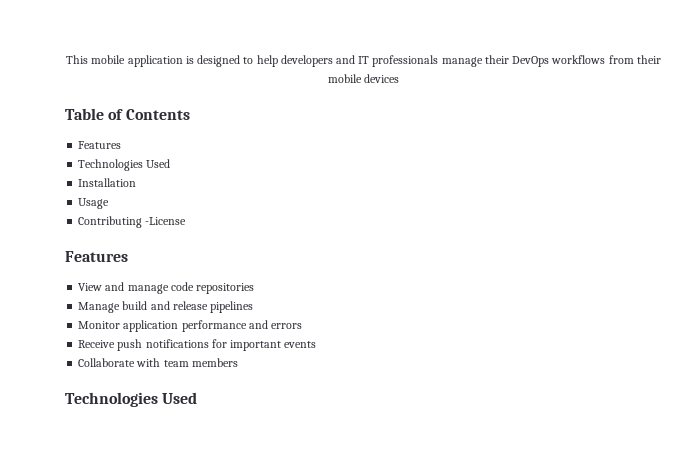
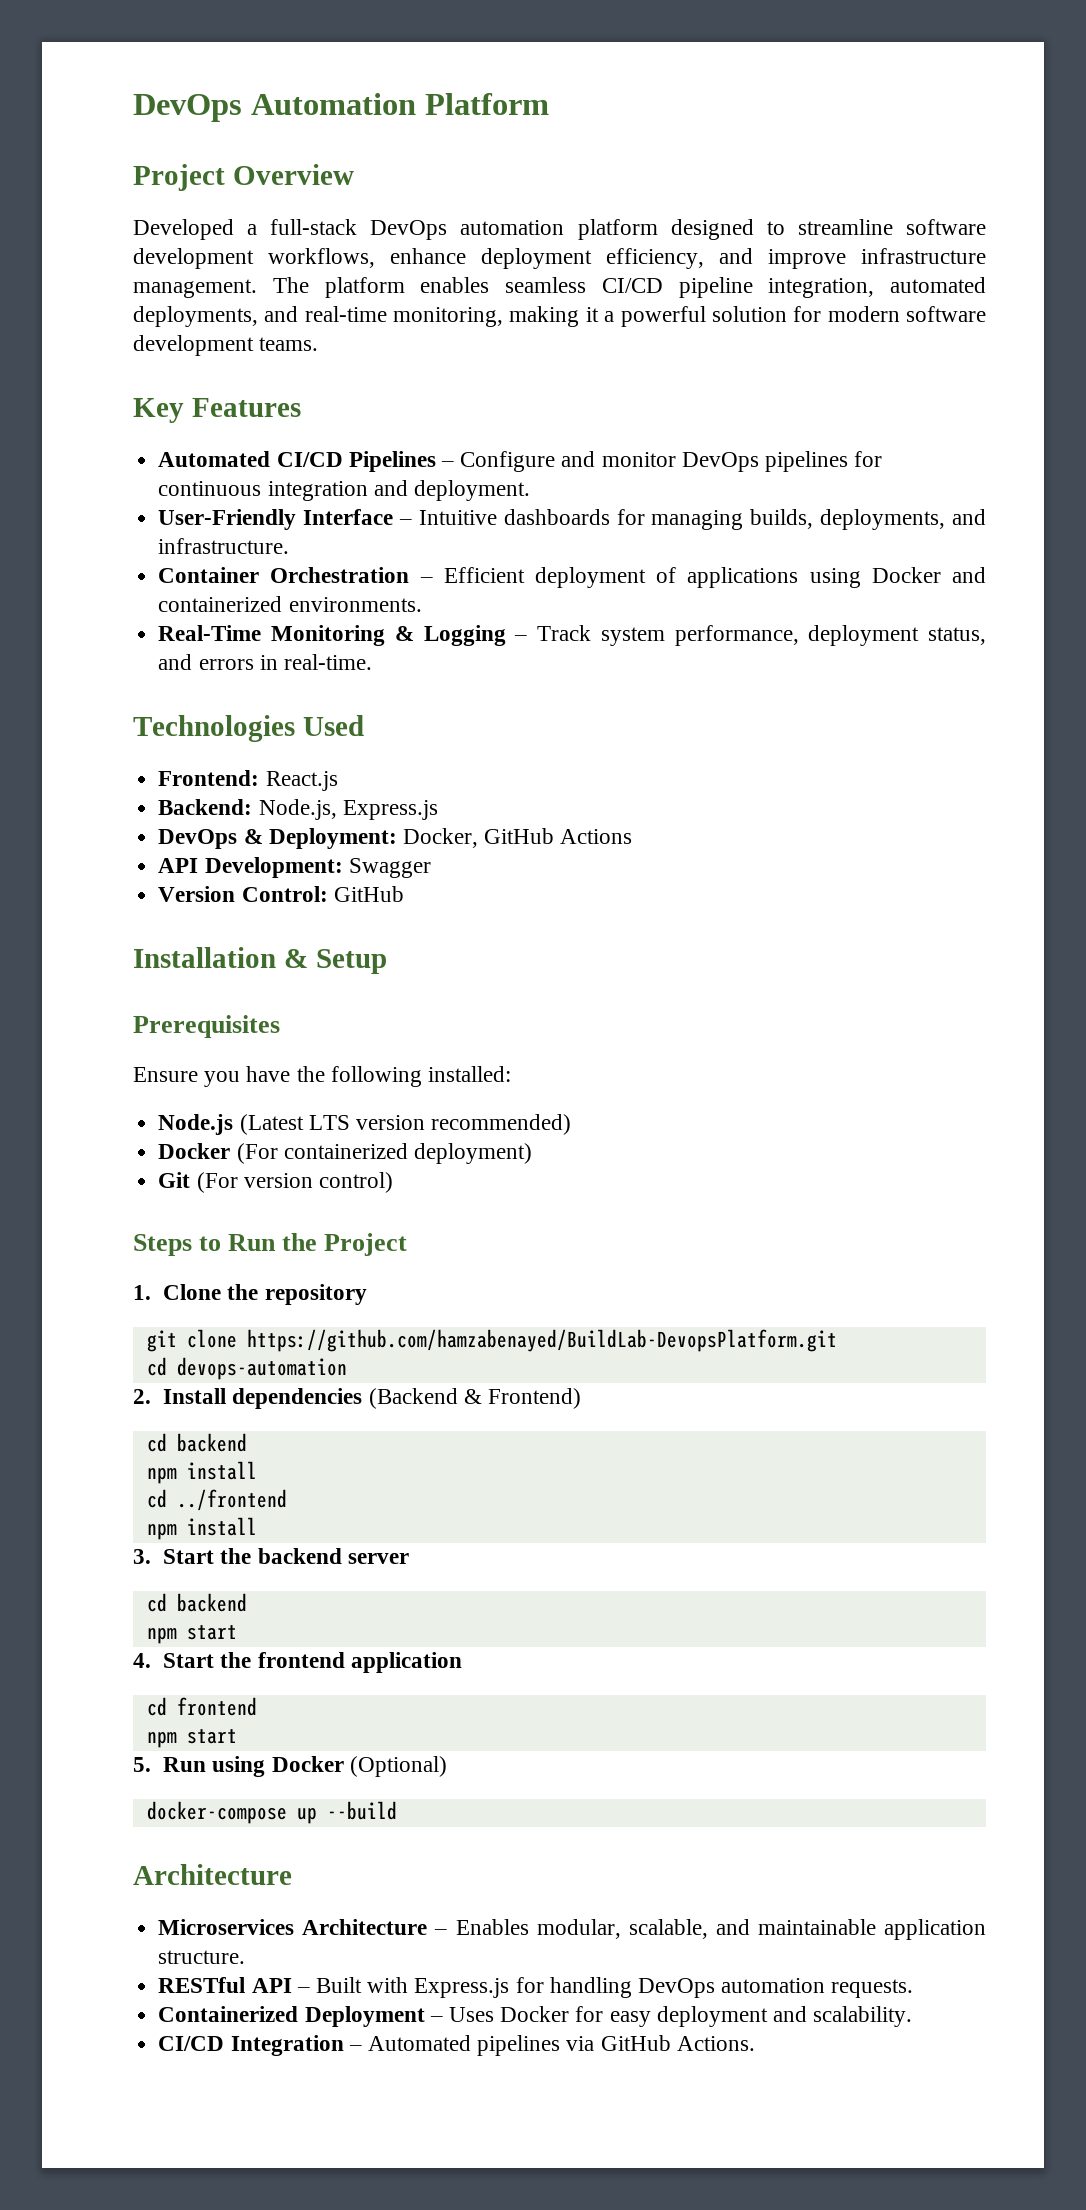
[66,55,661,67] [327,74,400,83] [65,108,190,120] [78,141,122,149] [78,159,171,171] [78,178,137,187] [78,198,110,209] [78,216,187,228] [65,251,128,262] [78,282,255,294] [78,301,254,313] [78,320,303,332] [78,339,317,351] [78,358,238,367] [65,392,198,407] This mobile application is designed to help developers and IT professionals manage their DevOps workflows from their mobile devices // Table of Contents // Features // Technologies Used // Installation // Usage // Contributing -License // Features // View and manage code repositories // Manage build and release pipelines // Monitor application performance and errors // Receive push notifications for important events // Collaborate with team members // Technologies Used -> [133,93,549,122] [133,164,354,191] [133,219,986,240] [133,248,986,269] [133,277,986,298] [133,306,986,327] [133,335,319,356] [133,398,301,423] [158,451,883,472] [158,480,530,501] [158,509,986,530] [158,538,290,554] [158,567,986,588] [158,596,422,612] [158,625,986,646] [158,654,372,670] [133,715,364,742] [158,770,338,791] [158,799,438,820] [158,828,633,849] [158,857,431,878] [158,886,404,902] [133,947,387,974] [133,1015,280,1038] [133,1066,512,1087] [158,1114,572,1135] [158,1143,532,1164] [158,1172,393,1193] [133,1233,408,1256] [133,1284,367,1305] [146,1329,837,1352] [146,1357,347,1380] [133,1388,582,1409] [146,1433,247,1452] [146,1461,257,1484] [146,1489,287,1511] [146,1517,257,1540] [133,1548,409,1564] [146,1593,247,1612] [146,1625,237,1644] [133,1652,462,1673] [146,1697,257,1716] [146,1729,237,1748] [133,1756,447,1777] [146,1801,397,1824] [133,1864,292,1885] [158,1919,986,1940] [158,1950,246,1964] [158,1977,914,1998] [158,2006,913,2027] [158,2035,755,2056] DevOps Automation Platform // Project Overview // Developed a full-stack DevOps automation platform designed to streamline software development workflows, enhance deployment efficiency, and improve infrastructure management. The platform enables seamless CI/CD pipeline integration, automated deployments, and real-time monitoring, making it a powerful solution for modern software development teams. // Key Features // Automated CI/CD Pipelines – Configure and monitor DevOps pipelines for continuous integration and deployment. // User-Friendly Interface – Intuitive dashboards for managing builds, deployments, and infrastructure. // Container Orchestration – Efficient deployment of applications using Docker and containerized environments. // Real-Time Monitoring & Logging – Track system performance, deployment status, and errors in real-time. // Technologies Used // Frontend: React.js // Backend: Node.js, Express.js // DevOps & Deployment: Docker, GitHub Actions // API Development: Swagger // Version Control: GitHub // Installation & Setup // Prerequisites // Ensure you have the following installed: // Node.js (Latest LTS version recommended) // Docker (For containerized deployment) // Git (For version control) // Steps to Run the Project // 1. Clone the repository // git clone https://github.com/hamzabenayed/BuildLab-DevopsPlatform.git // cd devops-automation // 2. Install dependencies (Backend & Frontend) // cd backend // npm install // cd ../frontend // npm install // 3. Start the backend server // cd backend // npm start // 4. Start the frontend application // cd frontend // npm start // 5. Run using Docker (Optional) // docker-compose up --build // Architecture // Microservices Architecture – Enables modular, scalable, and maintainable application structure. // RESTful API – Built with Express.js for handling DevOps automation requests. // Containerized Deployment – Uses Docker for easy deployment and scalability. // CI/CD Integration – Automated pipelines via GitHub Actions.

